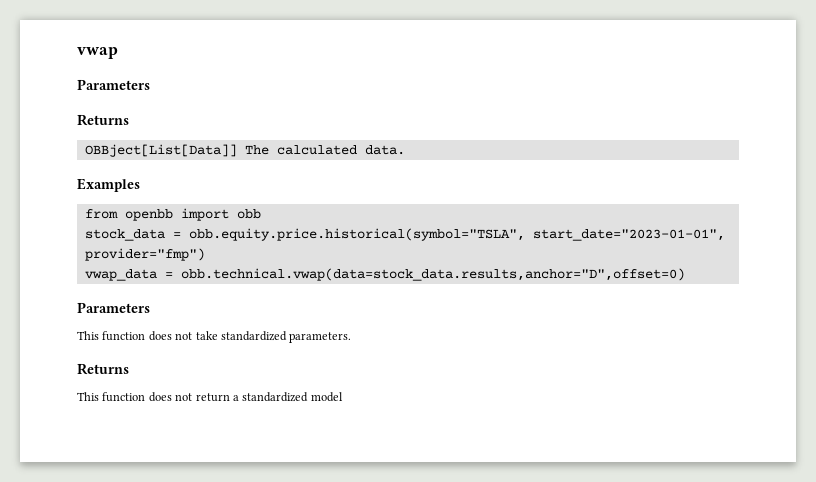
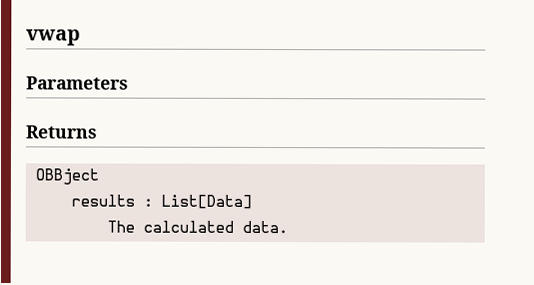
[84,144,237,157] OBBject[List[Data]] -> [34,168,99,185] [70,194,252,209] OBBject // results : List[Data] //
[77,178,140,192] [84,208,261,221] [84,228,725,241] [84,248,205,261] [84,268,685,281] [77,302,150,313] [77,331,352,343] [77,363,129,375] [77,392,343,402] // Examples // from openbb import obb // stock_data = obb.equity.price.historical(symbol="TSLA", start_date="2023-01-01", provider="fmp") // vwap_data = obb.technical.vwap(data=stock_data.results,anchor="D",offset=0) // Parameters // This function does not take standardized parameters. // Returns // This function does not return a standardized model -> (288, 227) none

